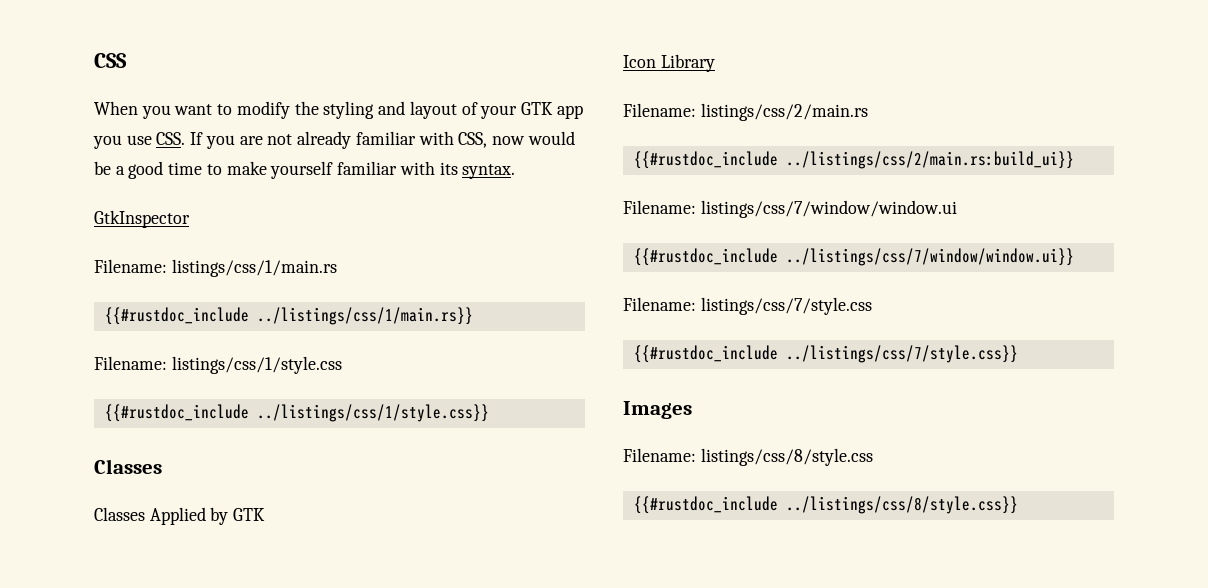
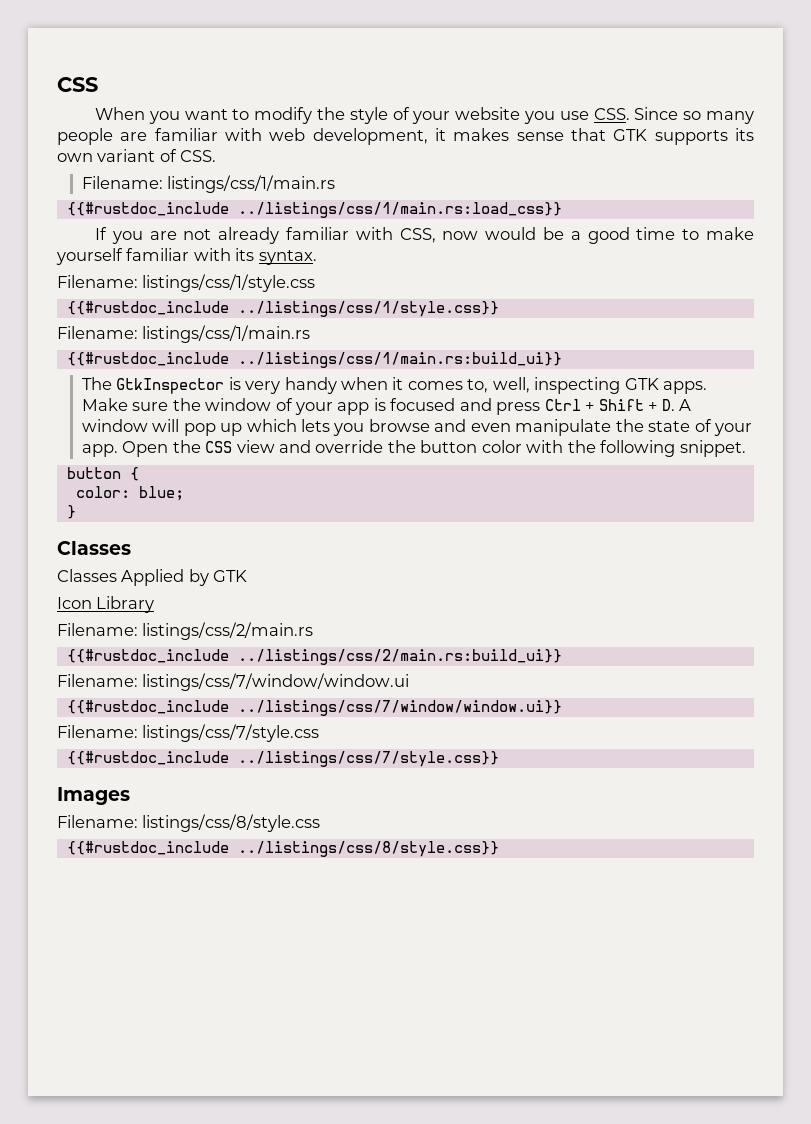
[323,101,583,119] [93,132,186,149] styling and layout of your GTK app you use CSS. -> [349,107,754,124] [57,128,755,145] [57,149,217,162] [81,175,336,193] [66,202,562,218] style of your website you use CSS. Since so many people are familiar with web development, it makes sense that GTK supports its own variant of CSS. // Filename: listings/css/1/main.rs // {{#rustdoc_include ../listings/css/1/main.rs:load_css}} //
[94,210,190,228] [94,259,337,277] [104,307,473,325] [94,356,342,374] [104,404,489,422] GtkInspector // Filename: listings/css/1/main.rs // {{#rustdoc_include ../listings/css/1/main.rs}} // Filename: listings/css/1/style.css // {{#rustdoc_include ../listings/css/1/style.css}} -> [57,274,316,292] [66,301,499,317] [57,325,311,343] [66,352,562,368] [81,377,708,394] [81,398,692,415] [81,419,753,436] [81,440,746,457] [66,467,139,481] [75,486,184,501] [66,505,76,519] Filename: listings/css/1/style.css // {{#rustdoc_include ../listings/css/1/style.css}} // Filename: listings/css/1/main.rs // {{#rustdoc_include ../listings/css/1/main.rs:build_ui}} // The GtkInspector is very handy when it comes to, well, inspecting GTK apps. Make sure the window of your app is focused and press Ctrl + Shift + D. A window will pop up which lets you browse and even manipulate the state of your app. Open the CSS view and override the button color with the following snippet. // button { // color: blue; // }

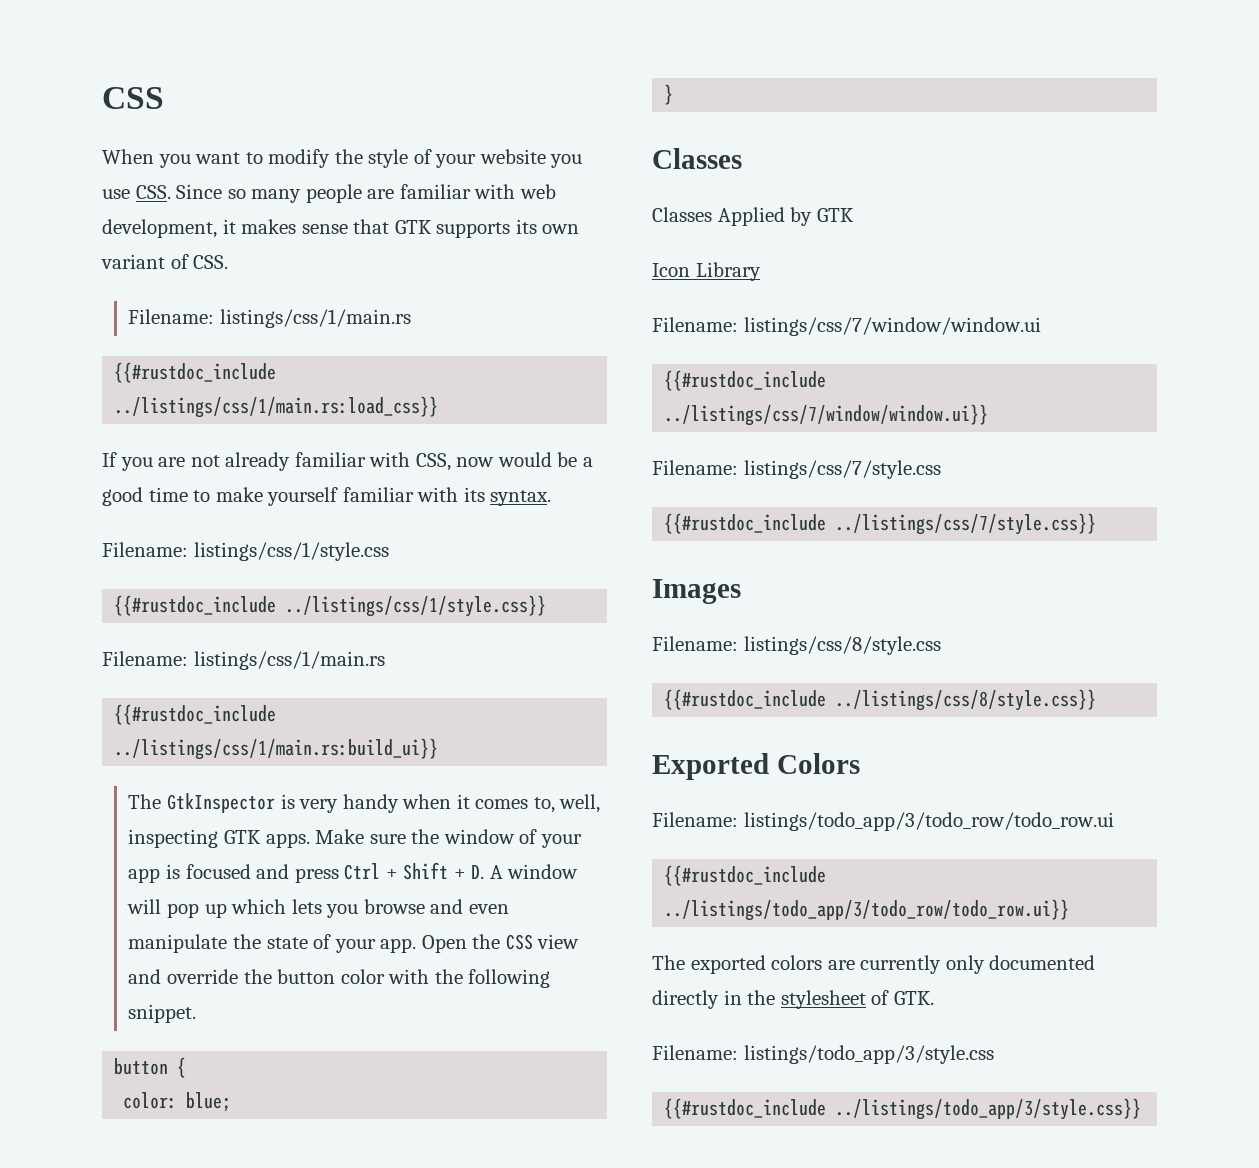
[57,622,314,640] [66,649,562,665] // Filename: listings/css/2/main.rs // {{#rustdoc_include ../listings/css/2/main.rs:build_ui}} -> (761, 271) none
(499, 849) none -> [652,753,860,780] [652,812,1114,831] [664,865,827,886] [664,899,1070,921] [652,955,1096,974] [652,990,934,1009] [652,1045,994,1064] [664,1098,1142,1120] // Exported Colors // Filename: listings/todo_app/3/todo_row/todo_row.ui // {{#rustdoc_include ../listings/todo_app/3/todo_row/todo_row.ui}} // The exported colors are currently only documented directly in the stylesheet of GTK. // Filename: listings/todo_app/3/style.css // {{#rustdoc_include ../listings/todo_app/3/style.css}}

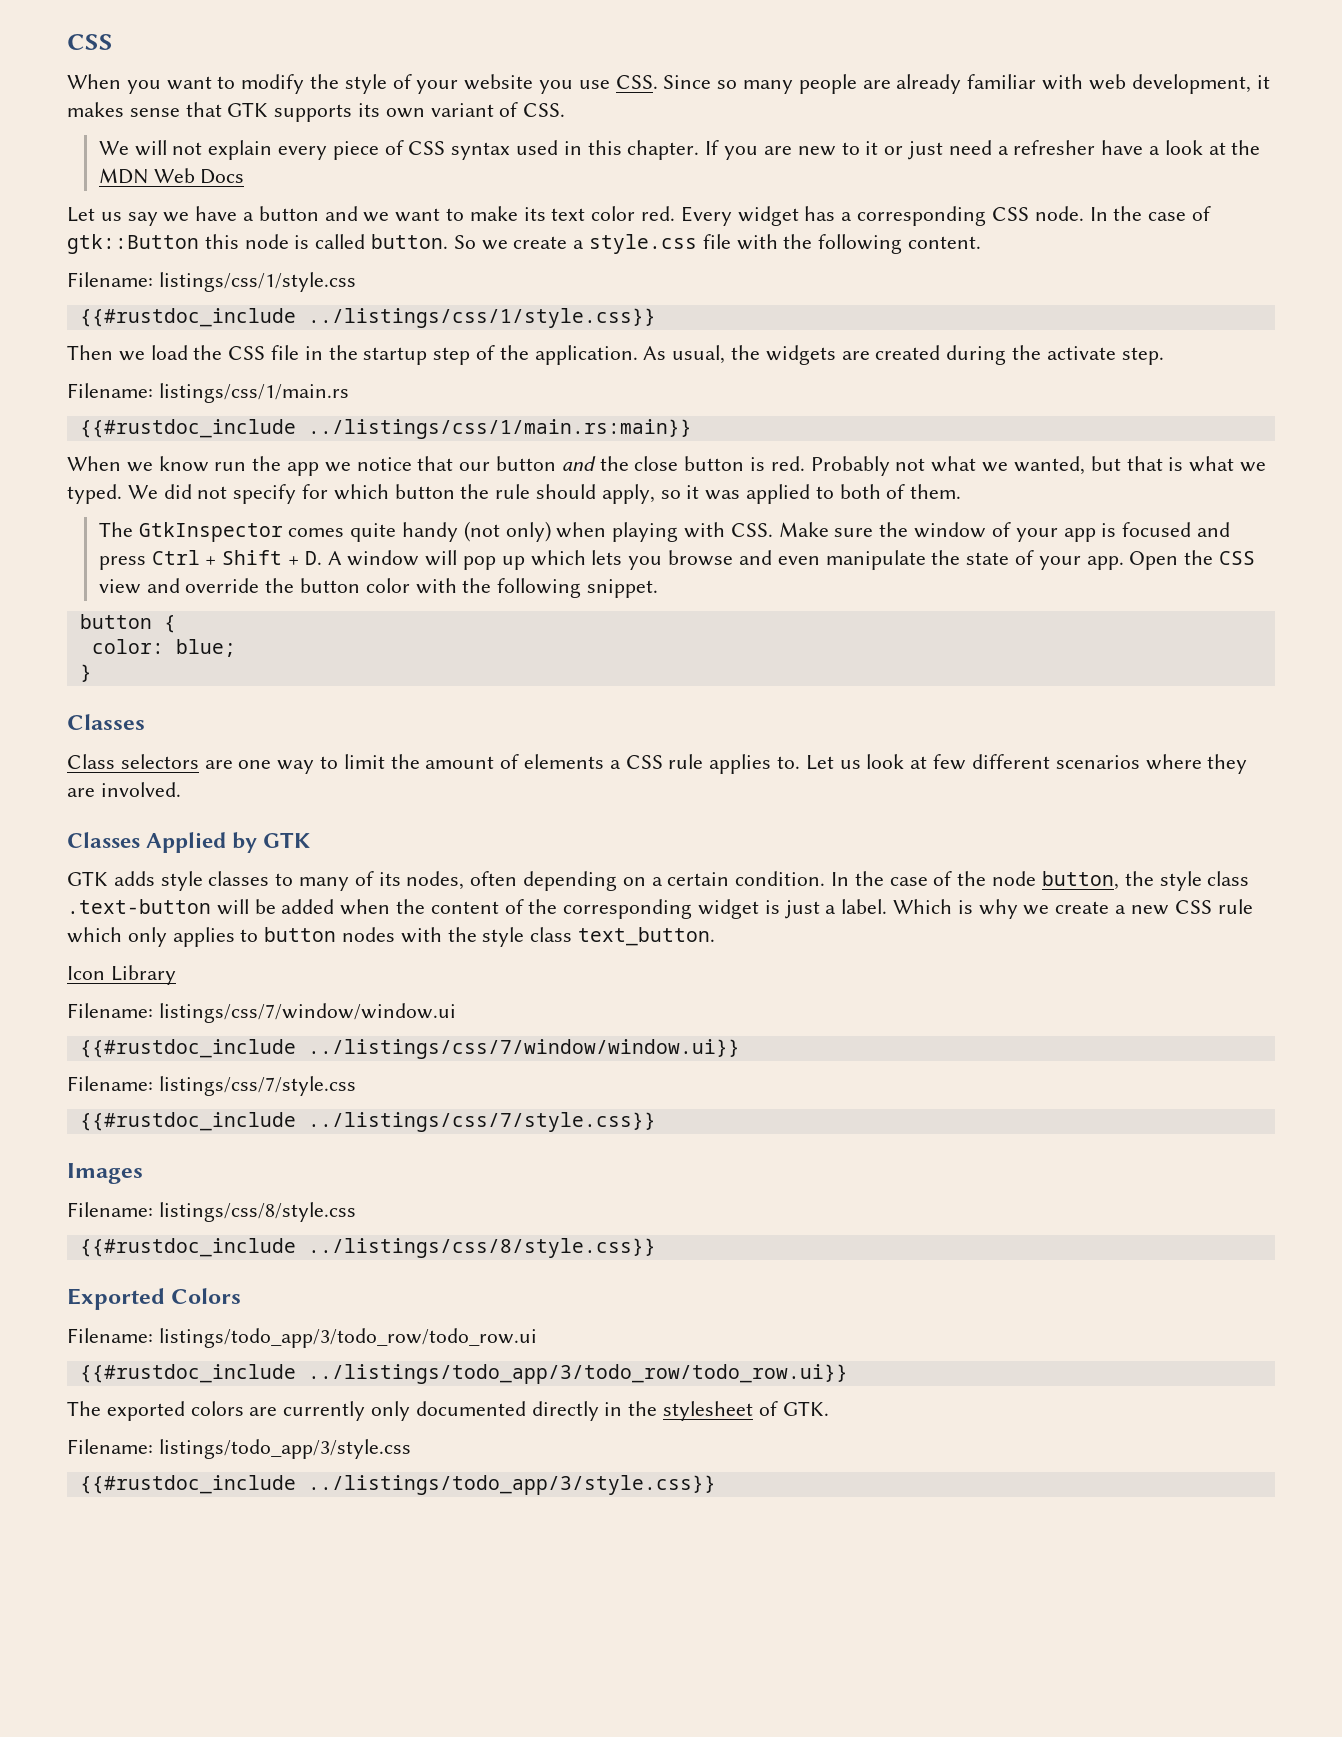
(395, 194) none -> [896,74,962,94] already
[128,309,411,328] [114,362,277,383] [114,396,439,418] [102,452,593,471] [102,487,552,506] [102,542,389,561] [114,595,547,617] [102,651,385,670] [114,704,277,725] [114,738,439,760] [128,793,601,813] [128,829,310,848] Filename: listings/css/1/main.rs // {{#rustdoc_include ../listings/css/1/main.rs:load_css}} // If you are not already familiar with CSS, now would be a good time to make yourself familiar with its syntax. // Filename: listings/css/1/style.css // {{#rustdoc_include ../listings/css/1/style.css}} // Filename: listings/css/1/main.rs // {{#rustdoc_include ../listings/css/1/main.rs:build_ui}} // The GtkInspector is very handy when it comes to, well, inspecting GTK apps. -> [98,140,1261,160] [98,168,245,184] [67,206,1211,226] [67,234,982,254] [67,272,356,292] [79,308,656,328] [67,345,1164,365] [67,383,349,403] [79,419,692,439] [67,456,1266,476] [67,484,962,504] [98,521,773,542] We will not explain every piece of CSS syntax used in this chapter. If you are new to it or just need a refresher have a look at the MDN Web Docs // Let us say we have a button and we want to make its text color red. Every widget has a corresponding CSS node. In the case of gtk::Button this node is called button. So we create a style.css file with the following content. // Filename: listings/css/1/style.css // {{#rustdoc_include ../listings/css/1/style.css}} // Then we load the CSS file in the startup step of the application. As usual, the widgets are created during the activate step. // Filename: listings/css/1/main.rs // {{#rustdoc_include ../listings/css/1/main.rs:main}} // When we know run the app we notice that our button and the close button is red. Probably not what we wanted, but that is what we typed. We did not specify for which button the rule should apply, so it was applied to both of them. // The GtkInspector comes quite handy (not only) when playing with CSS.
[652,207,854,226] Classes Applied by GTK -> [67,754,1248,774] [67,782,181,797] [67,832,311,853] [67,871,1250,891] [67,899,1253,919] [67,927,716,947] Class selectors are one way to limit the amount of elements a CSS rule applies to. Let us look at few different scenarios where they are involved. // Classes Applied by GTK // GTK adds style classes to many of its nodes, often depending on a certain condition. In the case of the node button, the style class .text-button will be added when the content of the corresponding widget is just a label. Which is why we create a new CSS rule which only applies to button nodes with the style class text_button.

